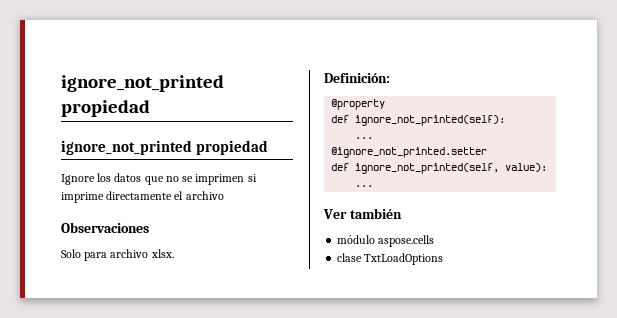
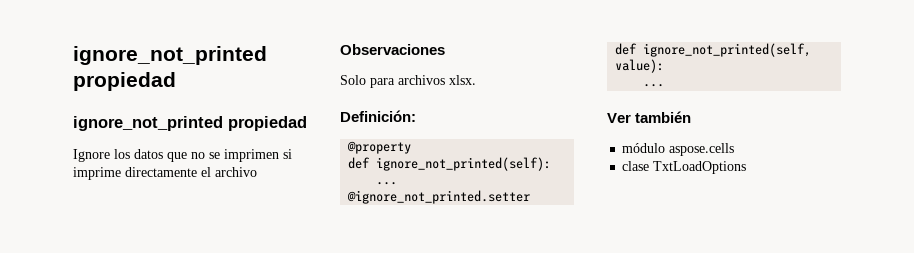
[110,249,149,258] archivo -> [398,75,445,85] archivos

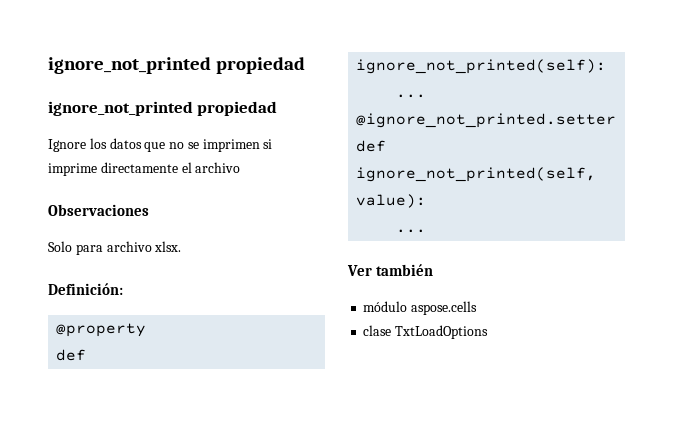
[398,75,445,85] archivos -> [106,241,152,252] archivo

